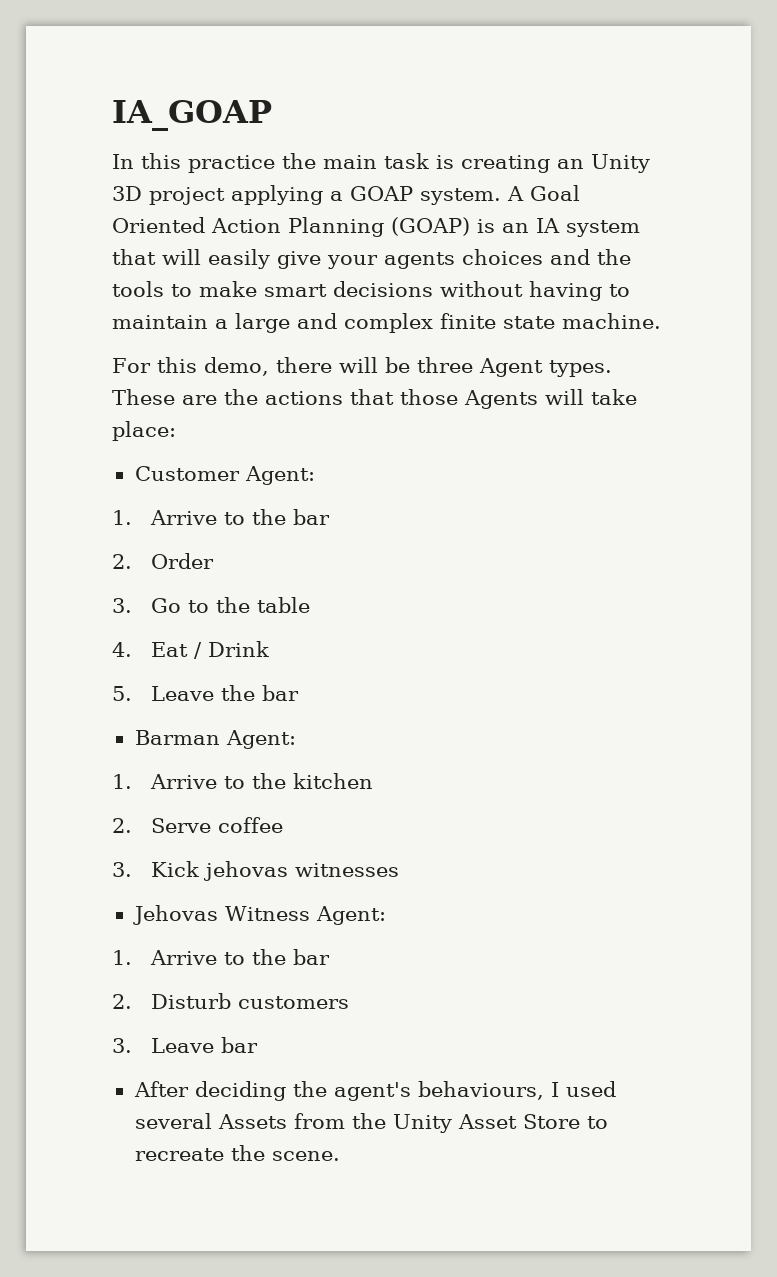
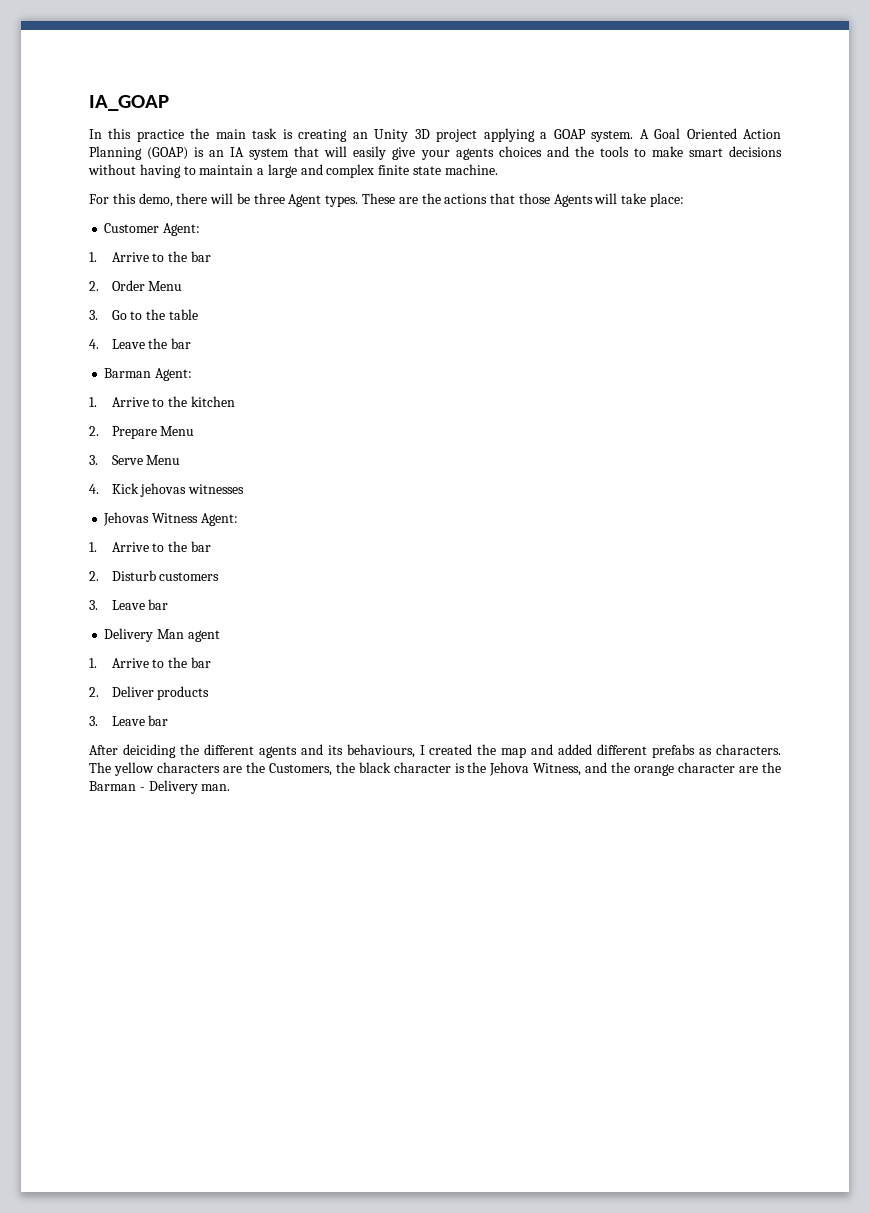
(215, 561) none -> [148,281,183,291] Menu
[151,641,270,659] [112,686,132,701] Eat / Drink // 5. -> (99, 344) none
[151,817,284,833] [112,862,132,877] Serve coffee // 3. -> [111,426,195,439] [89,455,181,465] [89,484,99,494] Prepare Menu // 3. Serve Menu // 4.
[133,1081,616,1101] [134,1113,608,1133] [134,1145,340,1161] After deciding the agent's behaviours, I used several Assets from the Unity Asset Store to recreate the scene. -> [104,628,220,642] [89,657,211,668] [89,686,210,700] [89,715,169,726] [89,744,782,758] [89,762,782,776] [89,780,231,794] Delivery Man agent // 1. Arrive to the bar // 2. Deliver products // 3. Leave bar // After deiciding the different agents and its behaviours, I created the map and added different prefabs as characters. The yellow characters are the Customers, the black character is the Jehova Witness, and the orange character are the Barman - Delivery man.

